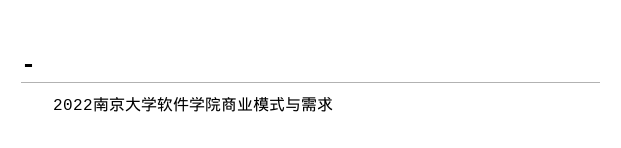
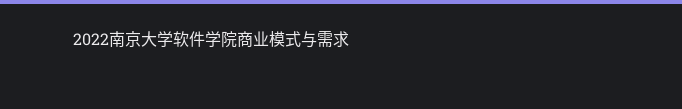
[21,64,36,72] - // -> (73, 39) none

